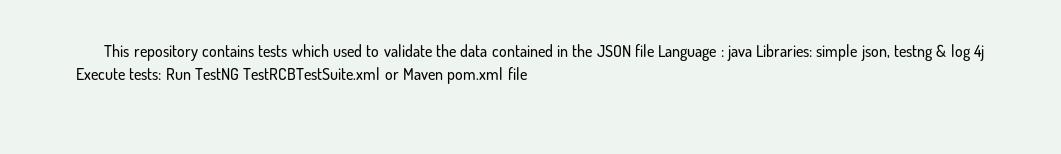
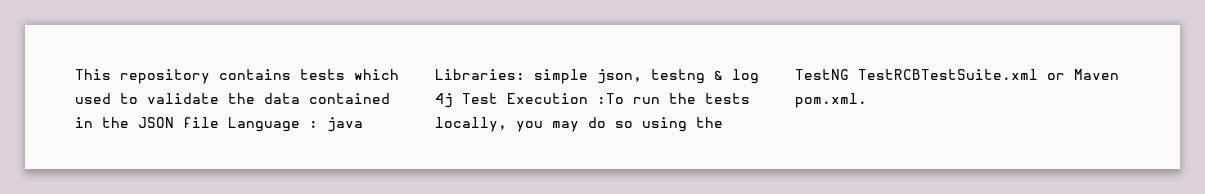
[76,68,191,80] Execute tests: Run -> [462,93,750,104] [435,117,723,132] Test Execution :To run the tests locally, you may do so using the
[447,67,527,84] pom.xml file -> [795,93,867,108] pom.xml.

